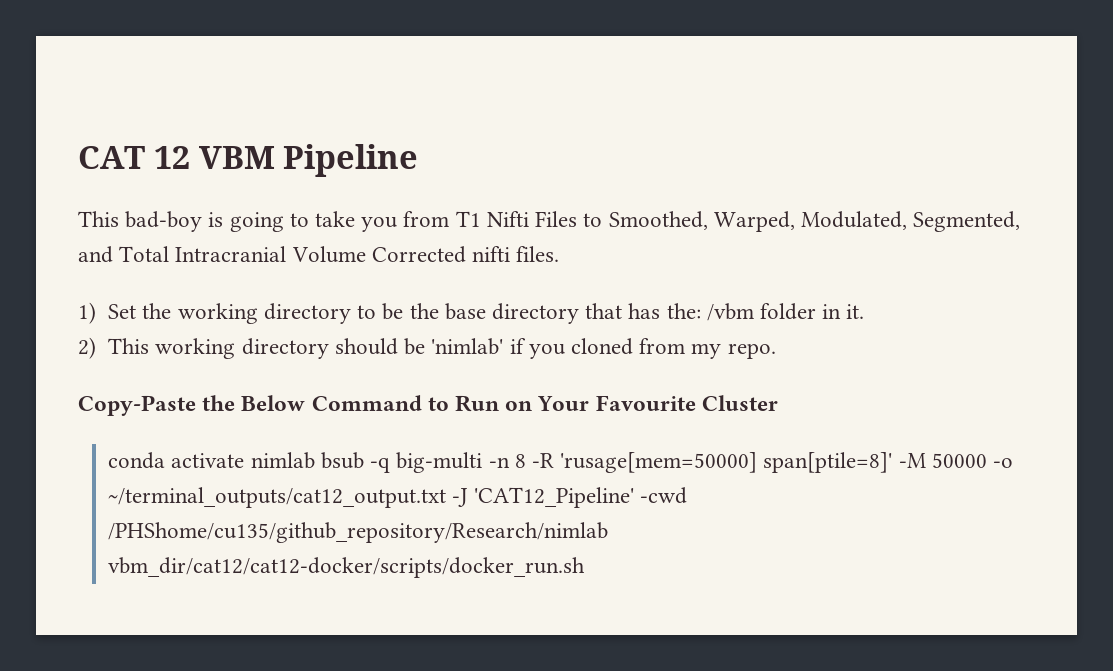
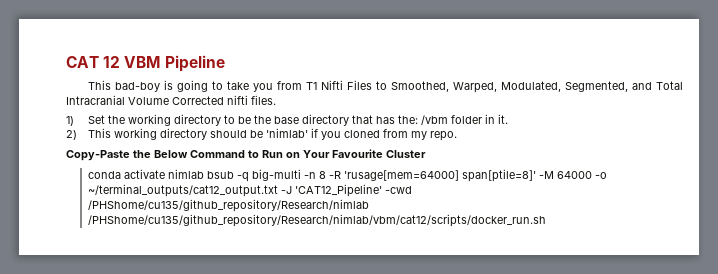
[560,452,758,473] 'rusage[mem=50000] -> [343,170,459,181] 'rusage[mem=64000]
[931,453,987,468] 50000 -> [556,171,592,179] 64000
[108,557,586,578] vbm_dir/cat12/cat12-docker/scripts/docker_run.sh -> [87,214,546,227] /PHShome/cu135/github_repository/Research/nimlab/vbm/cat12/scripts/docker_run.sh

